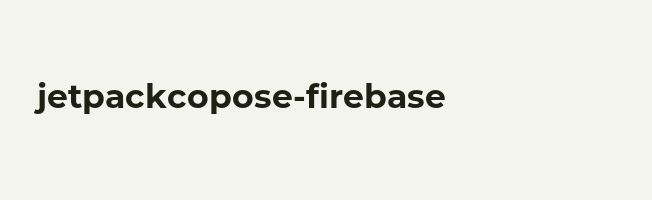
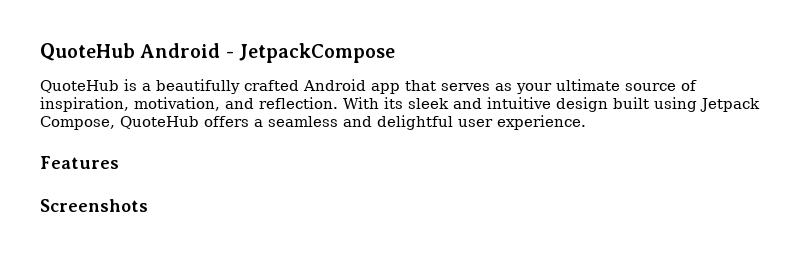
[33,82,446,114] jetpackcopose-firebase -> [40,43,395,63] [40,79,697,94] [40,97,760,112] [40,115,586,130] [40,156,119,169] [40,199,148,212] QuoteHub Android - JetpackCompose // QuoteHub is a beautifully crafted Android app that serves as your ultimate source of inspiration, motivation, and reflection. With its sleek and intuitive design built using Jetpack Compose, QuoteHub offers a seamless and delightful user experience. // Features // Screenshots

